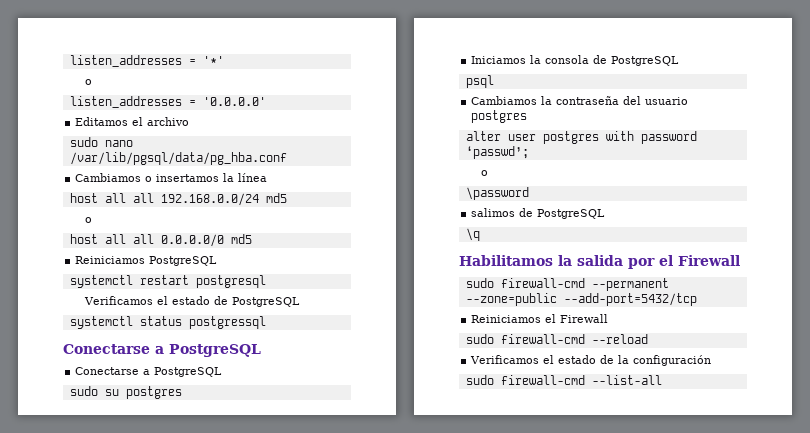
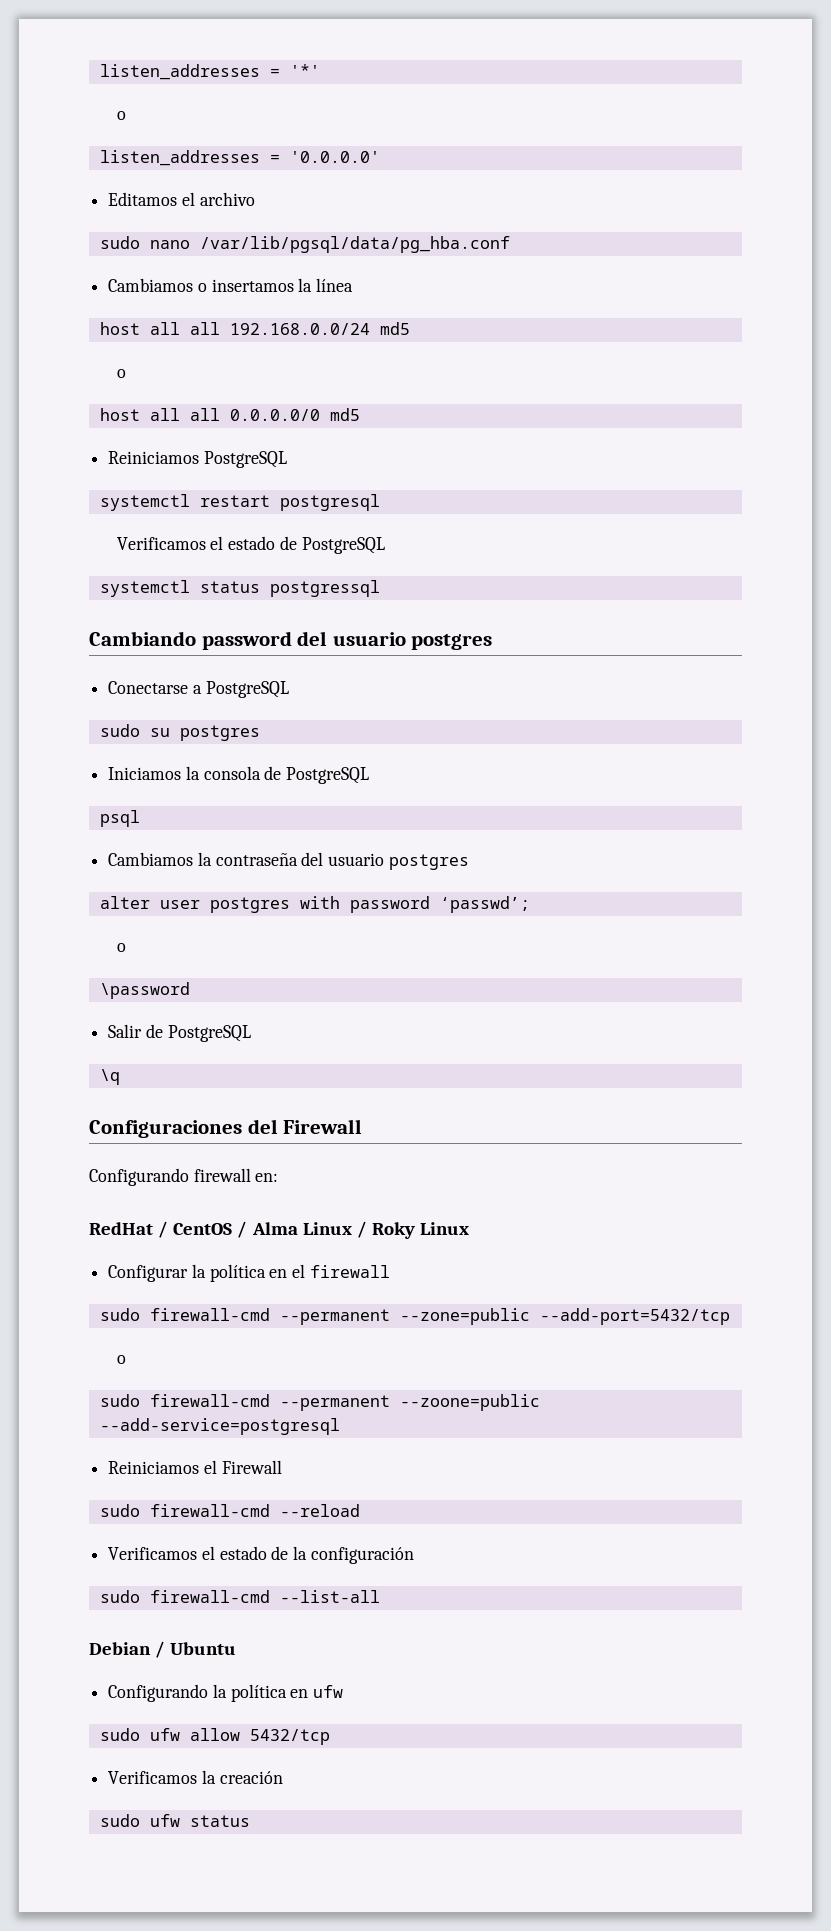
[63,344,261,357] Conectarse a PostgreSQL -> [89,631,493,650] Cambiando password del usuario postgres
[471,208,516,217] salimos -> [108,1024,143,1038] Salir
[459,255,740,269] Habilitamos la salida por el Firewall -> [89,1119,363,1138] [89,1168,279,1186] [89,1221,470,1239] [108,1264,390,1282] Configuraciones del Firewall // Configurando firewall en: // RedHat / CentOS / Alma Linux / Roky Linux // Configurar la política en el firewall
(697, 299) none -> [116,1355,126,1364] [99,1394,540,1411] [99,1418,340,1435] // o // sudo firewall-cmd --permanent --zoone=public --add-service=postgresql
(662, 380) none -> [89,1641,237,1658] [108,1684,344,1702] [99,1728,330,1745] [108,1770,283,1784] [99,1814,250,1827] // Debian / Ubuntu // Configurando la política en ufw // sudo ufw allow 5432/tcp // Verificamos la creación // sudo ufw status

